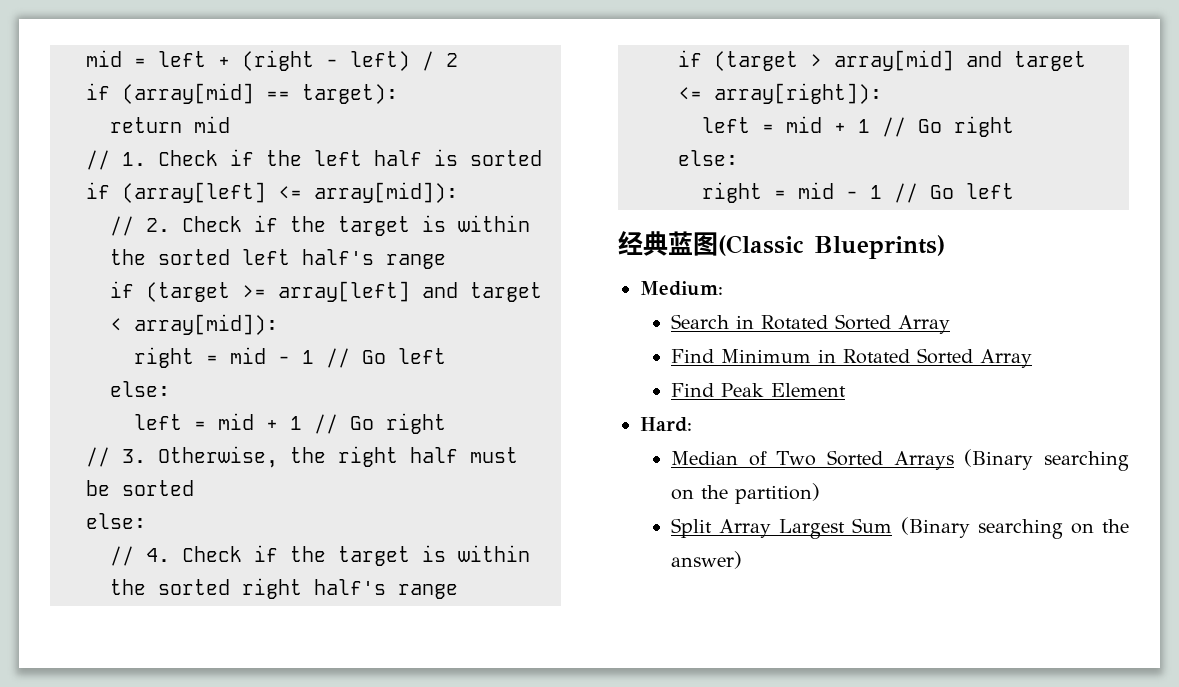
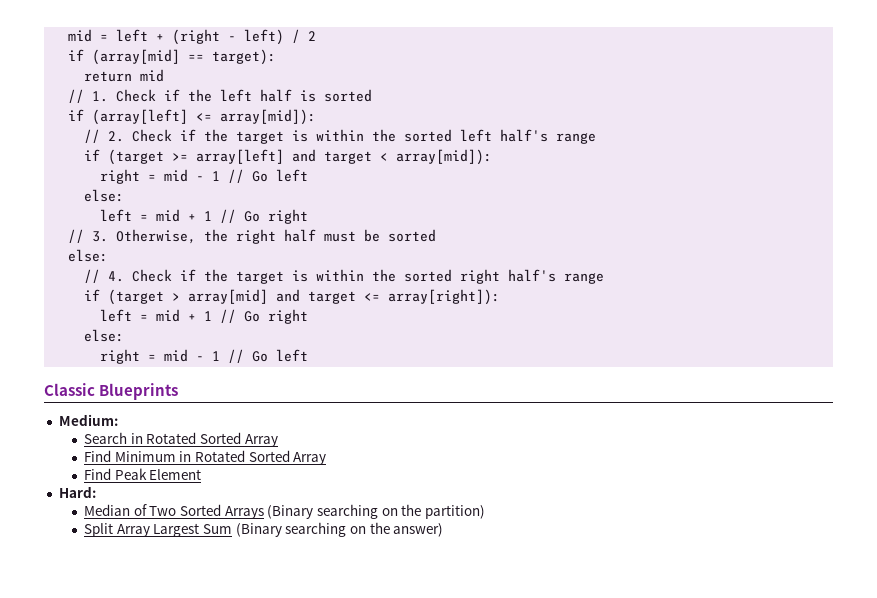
[618,231,945,259] 经典蓝图(Classic Blueprints) -> [44,383,179,400] Classic Blueprints

